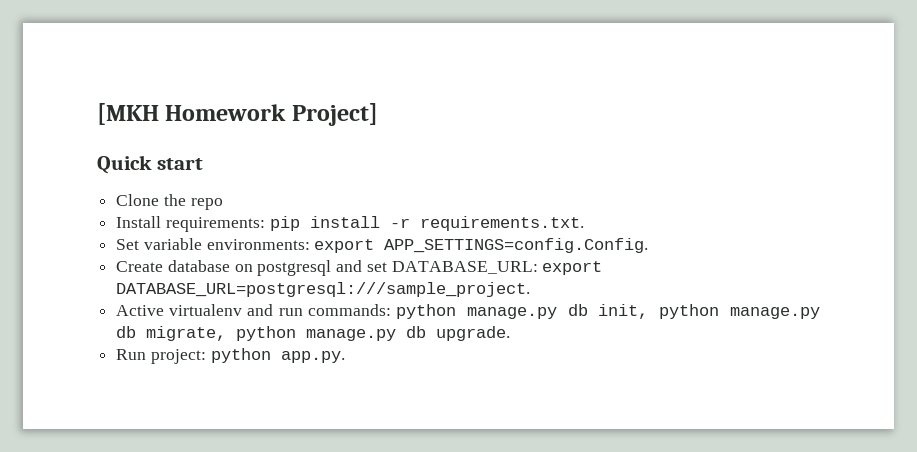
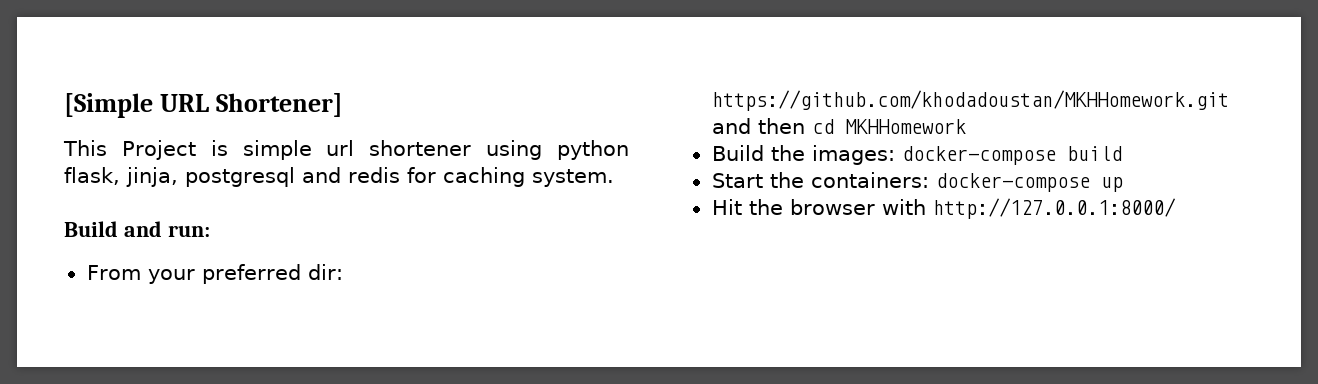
[97,103,378,126] [97,155,203,174] [116,194,223,210] [116,216,584,232] [116,238,649,253] [116,260,603,276] [116,282,531,297] [116,304,820,319] [116,326,511,341] [116,348,345,364] [MKH Homework Project] // Quick start // Clone the repo // Install requirements: pip install -r requirements.txt. // Set variable environments: export APP_SETTINGS=config.Config. // Create database on postgresql and set DATABASE_URL: export DATABASE_URL=postgresql:///sample_project. // Active virtualenv and run commands: python manage.py db init, python manage.py db migrate, python manage.py db upgrade. // Run project: python app.py. -> [64,93,343,118] [63,140,629,160] [64,167,614,187] [64,221,210,237] [86,264,343,284] [711,90,1229,111] [711,118,966,134] [711,145,1122,165] [711,172,1123,192] [711,198,1176,219] [Simple URL Shortener] // This Project is simple url shortener using python flask, jinja, postgresql and redis for caching system. // Build and run: // From your preferred dir: https://github.com/khodadoustan/MKHHomework.git and then cd MKHHomework // Build the images: docker-compose build // Start the containers: docker-compose up // Hit the browser with http://127.0.0.1:8000/

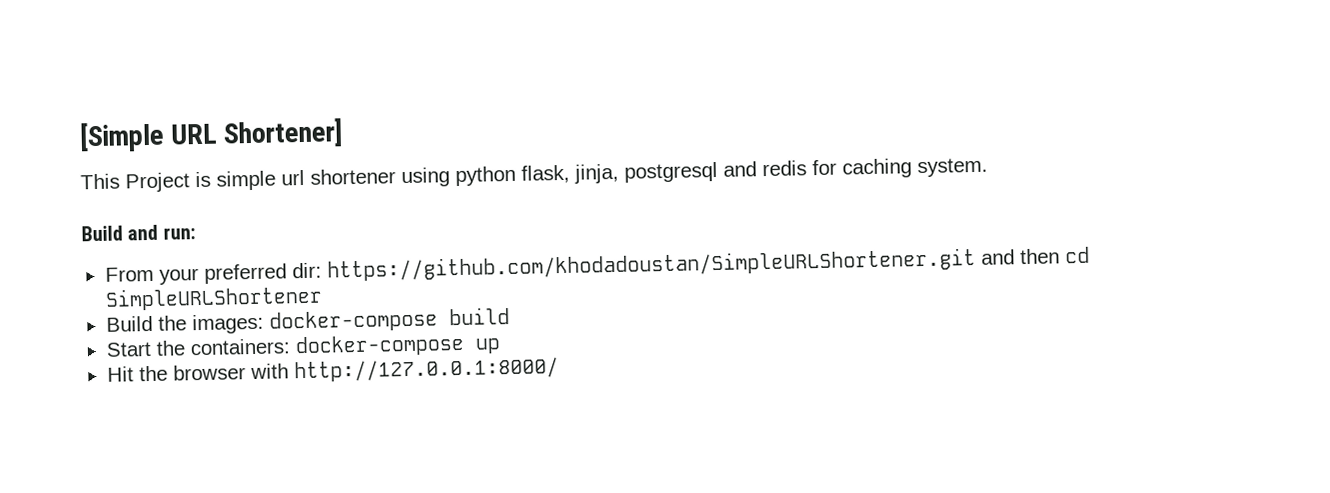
[711,90,1229,111] https://github.com/khodadoustan/MKHHomework.git -> [326,247,976,282] https://github.com/khodadoustan/SimpleURLShortener.git
[844,119,966,134] MKHHomework -> [104,285,323,311] SimpleURLShortener

